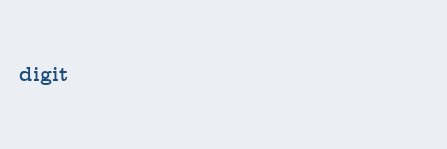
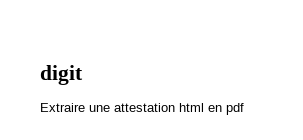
(68, 76) none -> [40,103,244,115] // Extraire une attestation html en pdf

